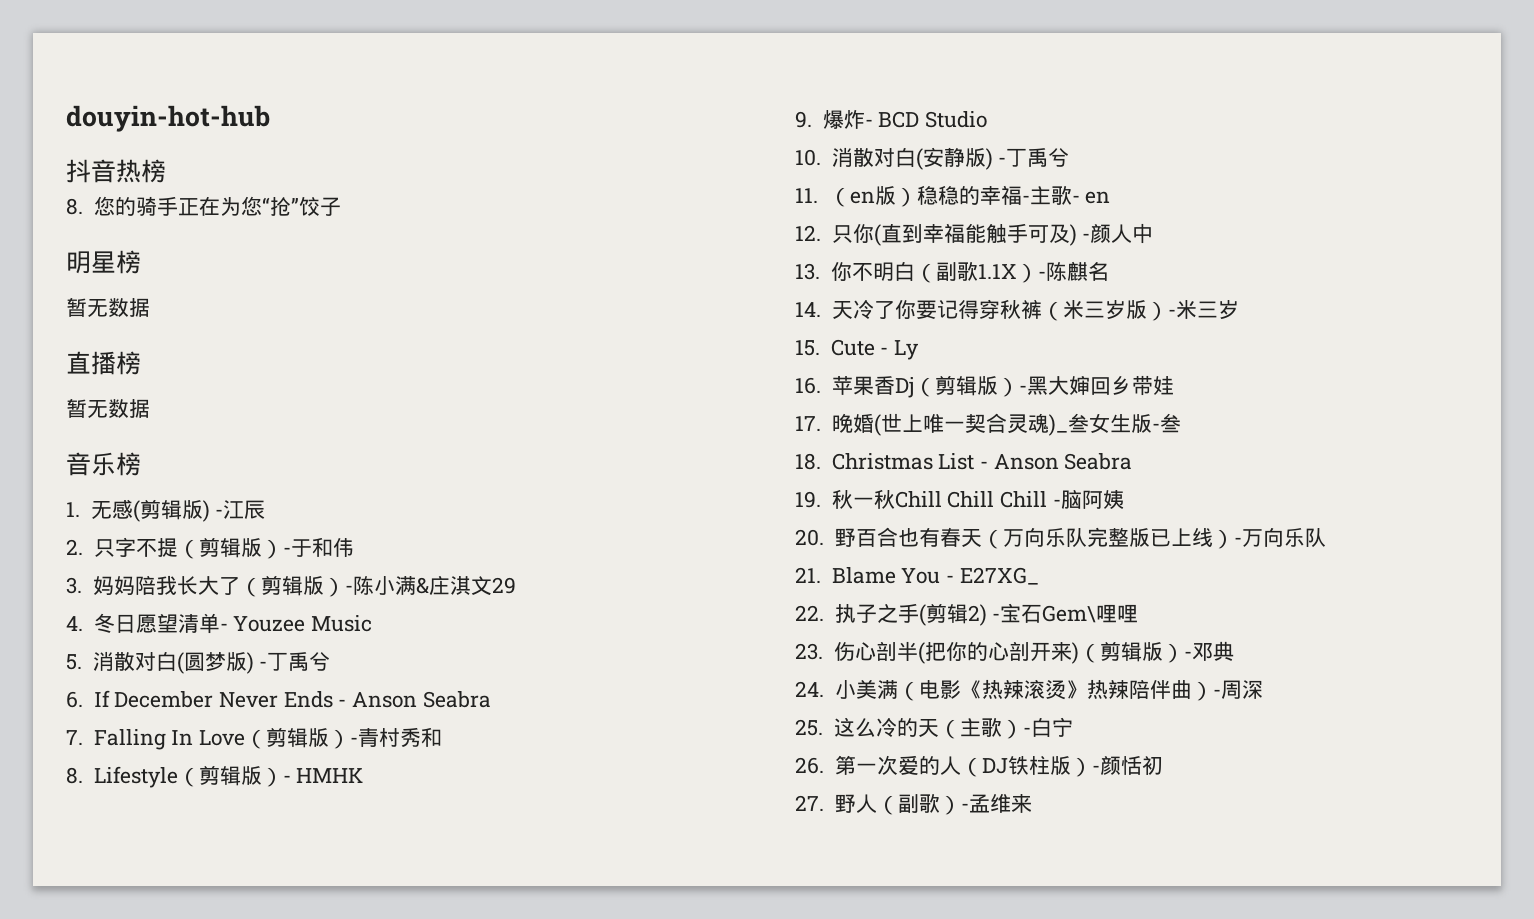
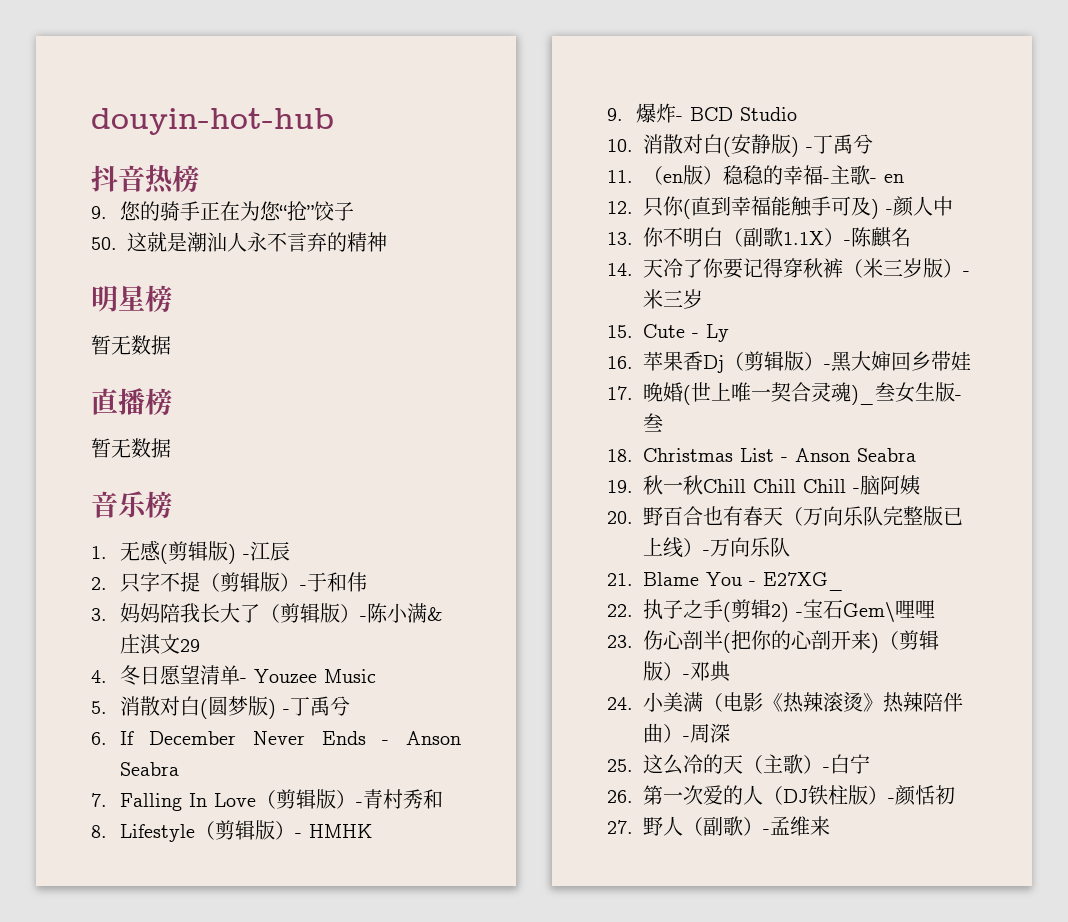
[66,198,83,215] 8. -> [91,206,107,219] 9.
(341, 206) none -> [91,232,387,252] // 50.这就是潮汕人永不言弃的精神

